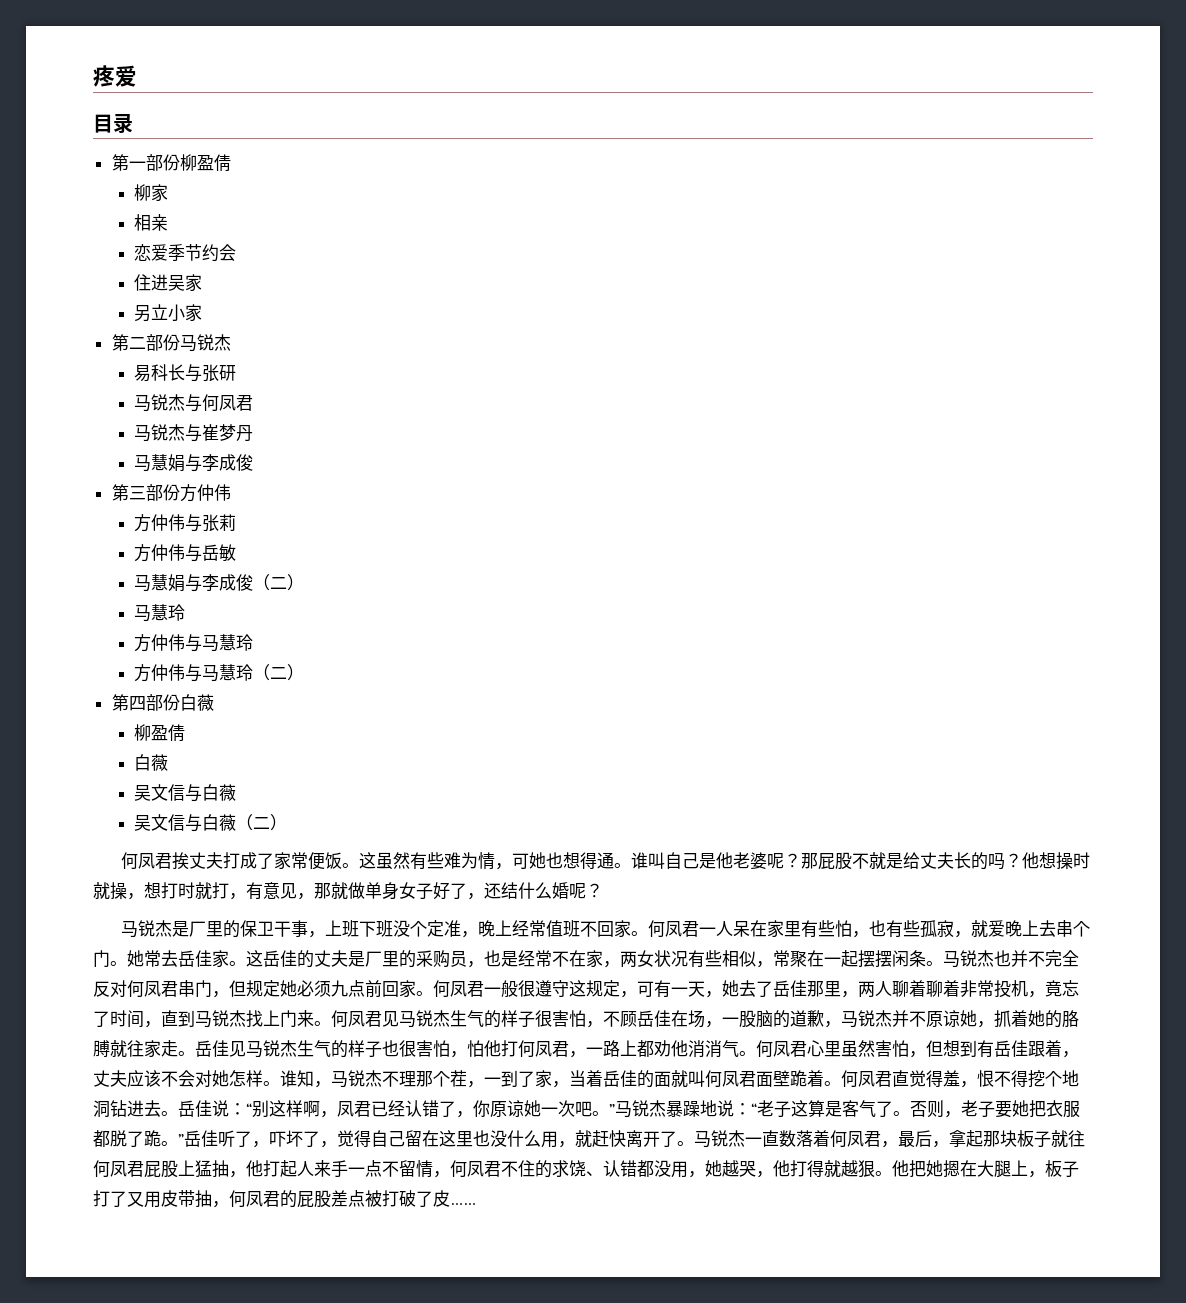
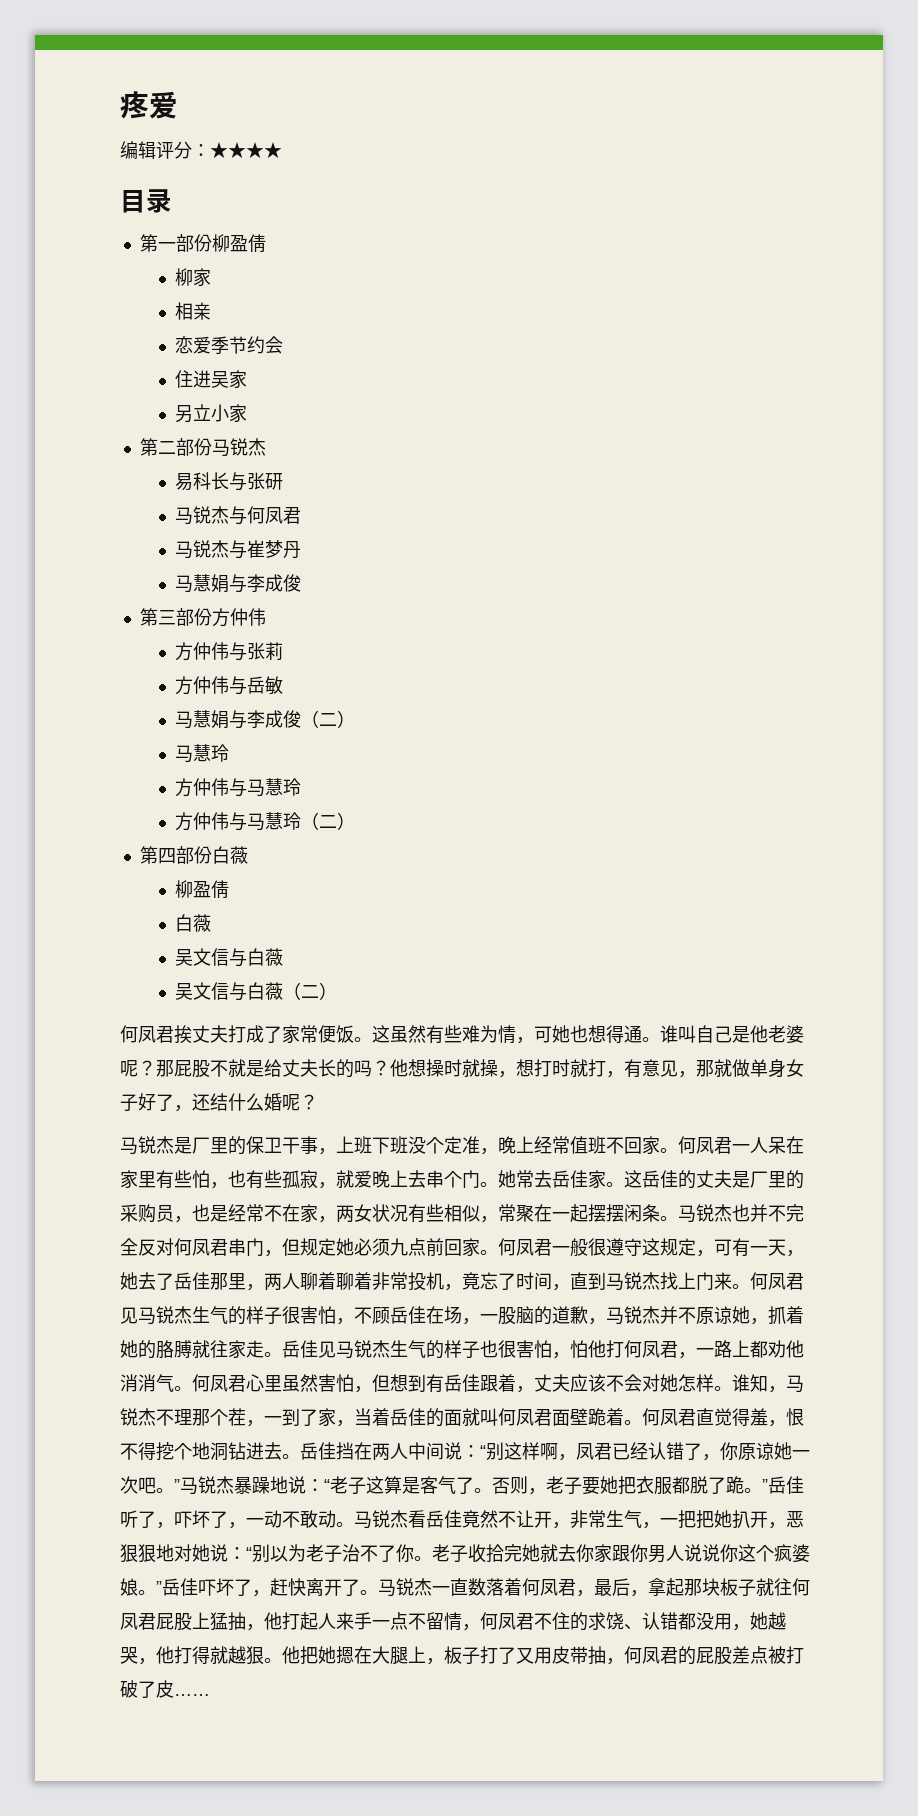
(137, 76) none -> [120,141,282,159] // 编辑评分：★★★★
(212, 1108) none -> [336,1442,444,1460] 挡在两人中间
[337,1130,592,1148] 觉得自己留在这里也没什么用，就 -> [246,1510,804,1529] [120,1544,810,1563] [120,1578,270,1597] 一动不敢动。马锐杰看岳佳竟然不让开，非常生气，一把把她扒开，恶狠狠地对她说：“别以为老子治不了你。老子收拾完她就去你家跟你男人说说你这个疯婆娘。”岳佳吓坏了，

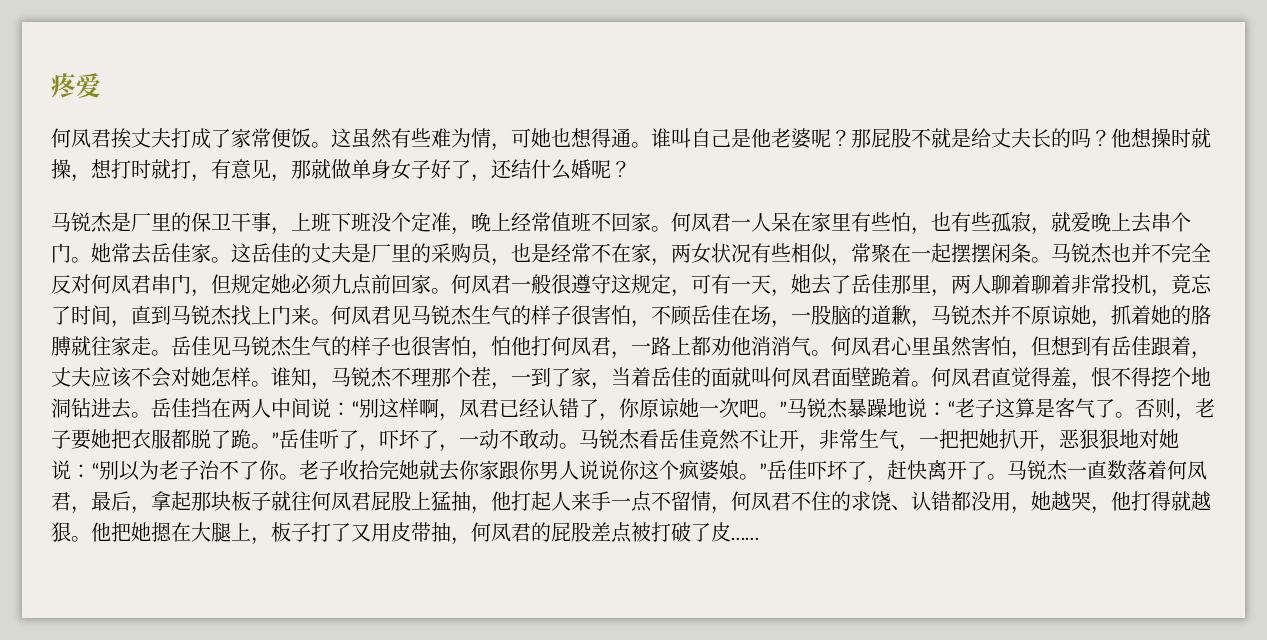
[120,141,282,159] [120,189,172,213] [139,234,266,253] [174,268,211,287] [174,302,211,320] [174,336,283,354] [174,370,247,389] [174,404,247,423] [139,438,266,457] [174,472,283,491] [174,506,301,525] [174,540,301,559] [174,574,301,593] [139,608,266,627] [174,642,283,661] [174,676,283,695] [174,710,355,729] [174,744,229,763] [174,778,301,797] [174,812,355,831] [139,846,248,864] [174,880,229,899] [174,914,211,932] [174,948,283,967] [174,982,337,1001] // 编辑评分：★★★★ // 目录 // 第一部份柳盈倩 // 柳家 // 相亲 // 恋爱季节约会 // 住进吴家 // 另立小家 // 第二部份马锐杰 // 易科长与张研 // 马锐杰与何凤君 // 马锐杰与崔梦丹 // 马慧娟与李成俊 // 第三部份方仲伟 // 方仲伟与张莉 // 方仲伟与岳敏 // 马慧娟与李成俊（二） // 马慧玲 // 方仲伟与马慧玲 // 方仲伟与马慧玲（二） // 第四部份白薇 // 柳盈倩 // 白薇 // 吴文信与白薇 // 吴文信与白薇（二） -> (101, 85) none

